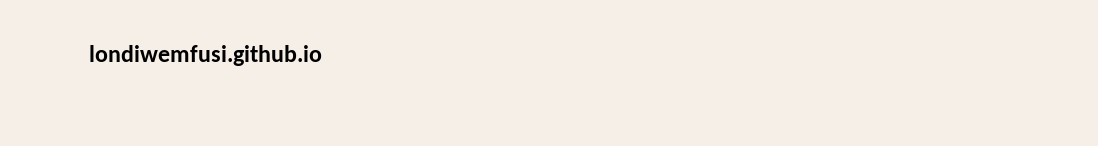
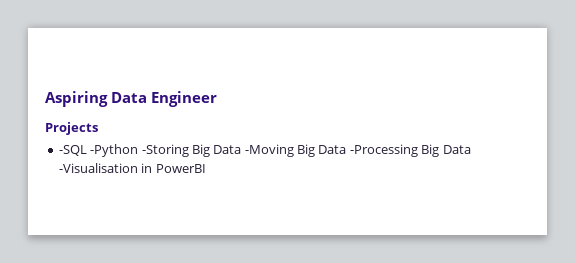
[89,45,322,66] londiwemfusi.github.io -> [45,91,217,107] [45,122,98,135] [58,144,471,157] [58,163,206,173] Aspiring Data Engineer // Projects // -SQL -Python -Storing Big Data -Moving Big Data -Processing Big Data -Visualisation in PowerBI

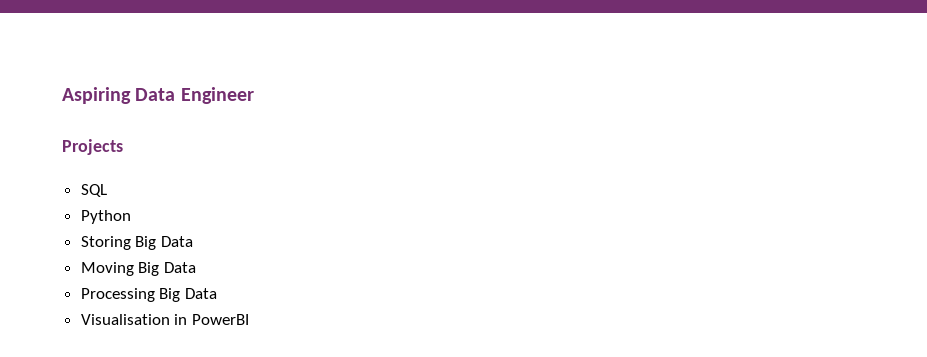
[58,144,471,157] [58,163,138,173] -SQL -Python -Storing Big Data -Moving Big Data -Processing Big Data -Visualisation -> [80,184,107,197] [80,210,131,224] [80,236,193,250] [80,262,196,276] [80,288,217,302] [80,314,170,325] SQL // Python // Storing Big Data // Moving Big Data // Processing Big Data // Visualisation

